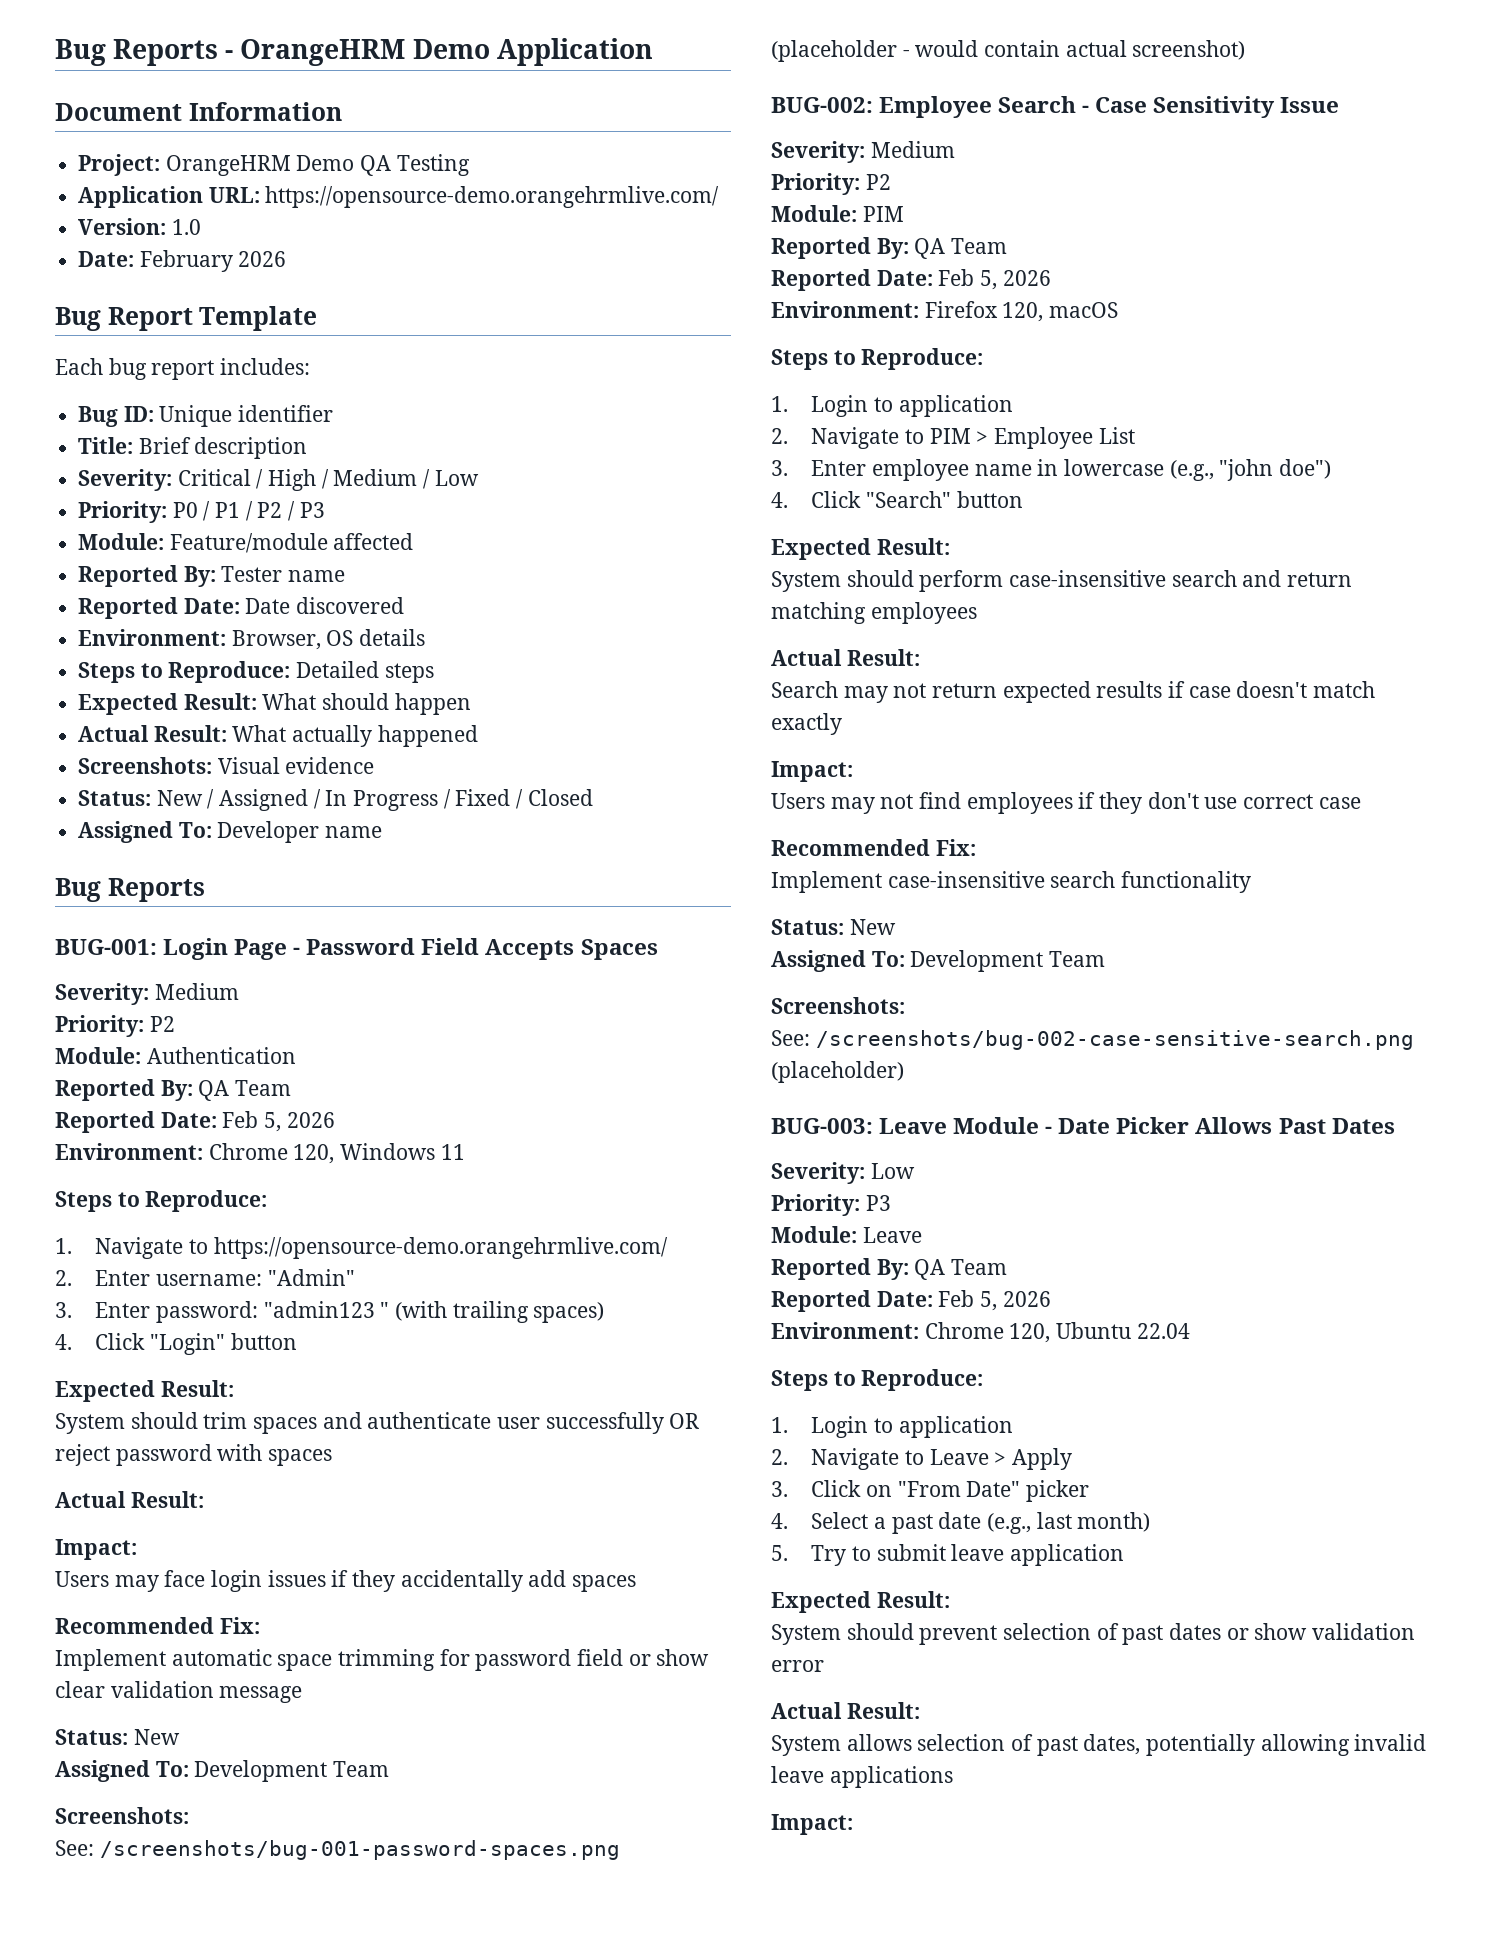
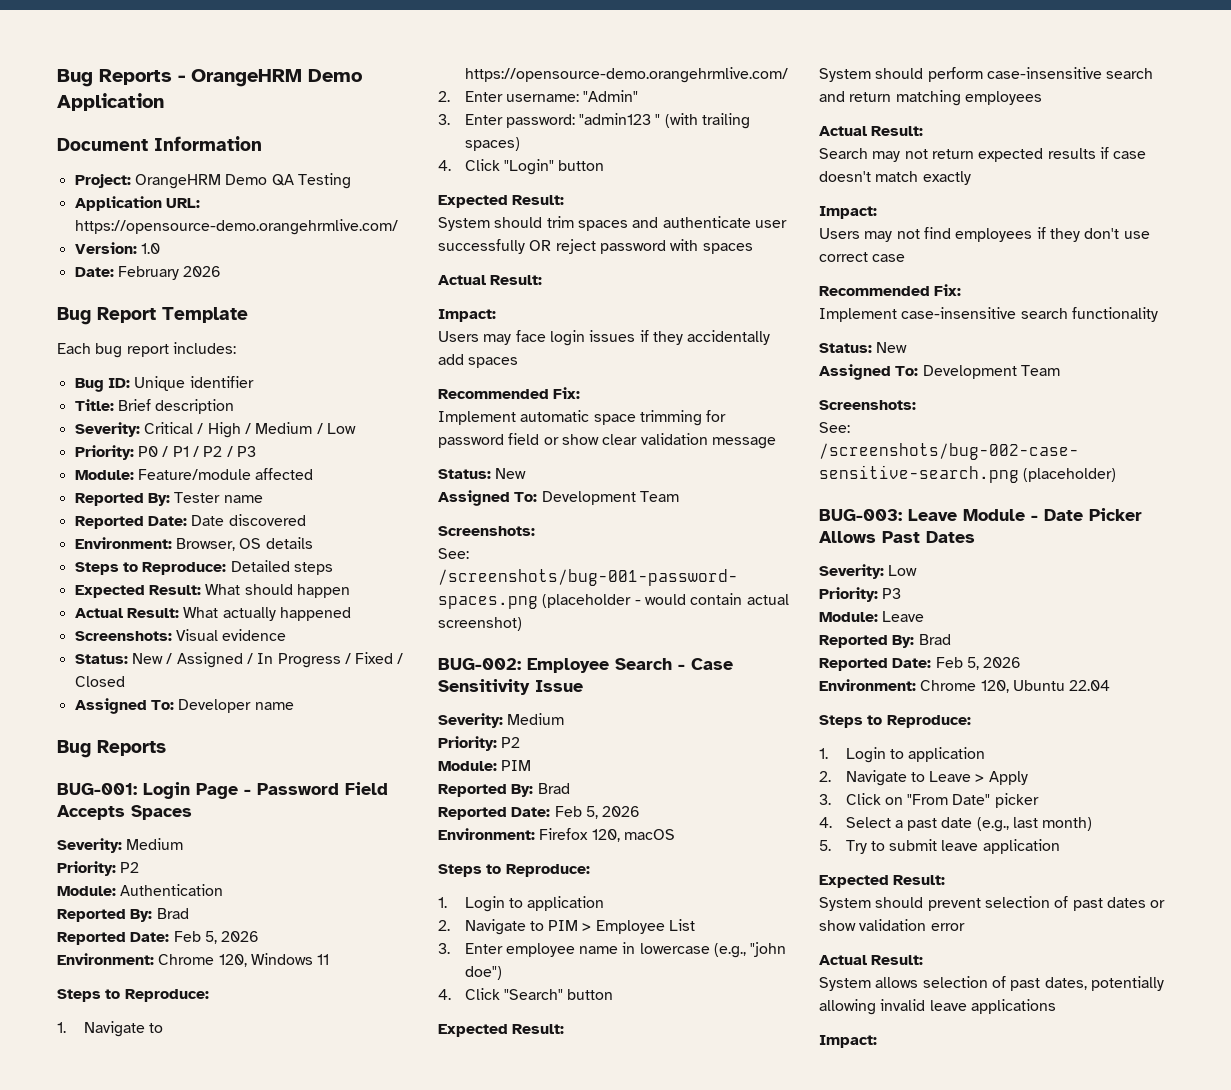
[198,1080,292,1101] QA Team -> [156,908,189,919] Brad
[914,238,1008,259] QA Team -> [537,783,570,794] Brad
[914,1259,1008,1280] QA Team -> [918,634,951,645] Brad

